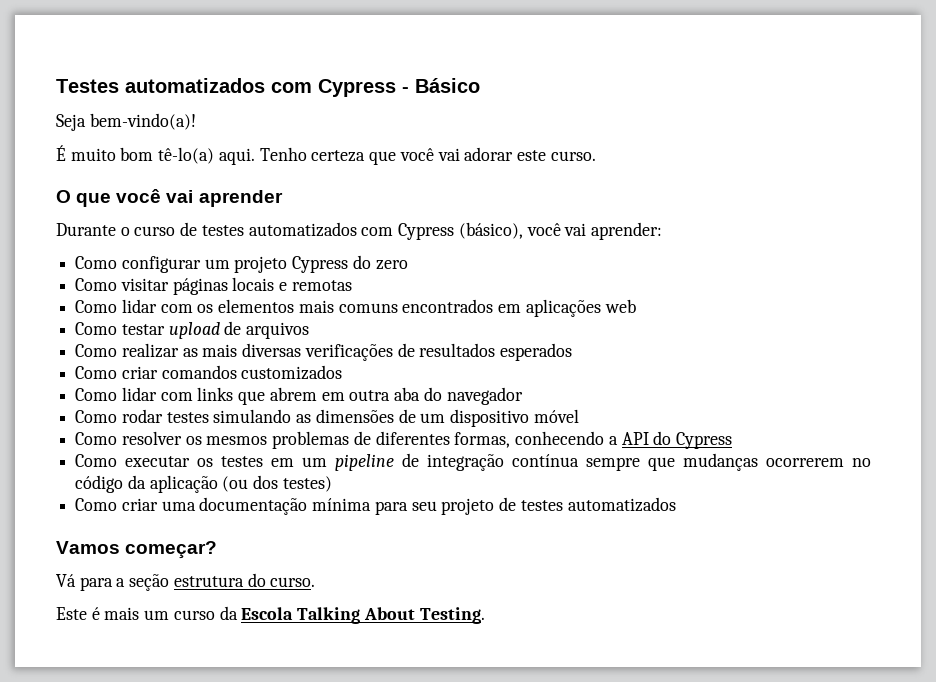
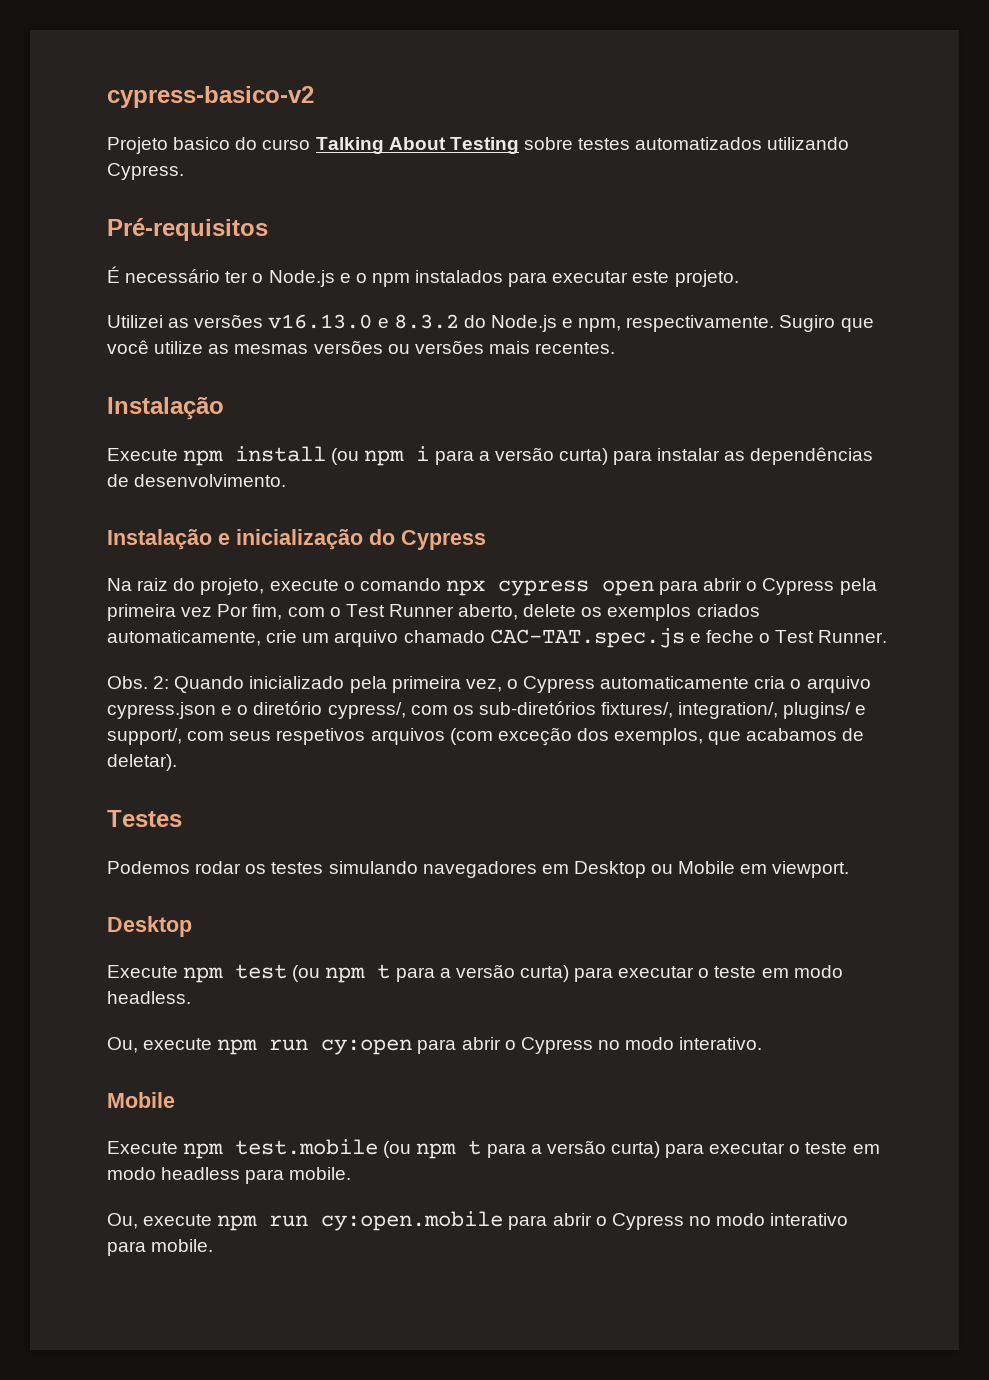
[56,78,480,97] [56,113,196,131] [56,145,596,165] [56,189,283,207] [56,222,662,240] [75,255,408,273] [75,277,352,295] [75,299,636,317] [75,321,310,339] [75,343,573,361] [75,365,343,380] [75,387,523,405] [75,409,579,427] [75,431,732,449] [75,453,872,471] [75,475,332,493] [75,497,676,515] [56,541,218,559] [56,573,316,591] [56,606,485,624] Testes automatizados com Cypress - Básico // Seja bem-vindo(a)! // É muito bom tê-lo(a) aqui. Tenho certeza que você vai adorar este curso. // O que você vai aprender // Durante o curso de testes automatizados com Cypress (básico), você vai aprender: // Como configurar um projeto Cypress do zero // Como visitar páginas locais e remotas // Como lidar com os elementos mais comuns encontrados em aplicações web // Como testar upload de arquivos // Como realizar as mais diversas verificações de resultados esperados // Como criar comandos customizados // Como lidar com links que abrem em outra aba do navegador // Como rodar testes simulando as dimensões de um dispositivo móvel // Como resolver os mesmos problemas de diferentes formas, conhecendo a API do Cypress // Como executar os testes em um pipeline de integração contínua sempre que mudanças ocorrerem no código da aplicação (ou dos testes) // Como criar uma documentação mínima para seu projeto de testes automatizados // Vamos começar? // Vá para a seção estrutura do curso. // Este é mais um curso da Escola Talking About Testing. -> [107,86,314,108] [107,137,850,154] [107,163,184,180] [107,218,268,241] [107,266,739,287] [107,314,874,332] [107,340,616,354] [107,396,224,420] [107,446,874,466] [107,474,287,487] [107,529,486,550] [107,578,877,596] [107,604,760,621] [107,628,888,648] [107,676,871,693] [107,701,867,719] [107,727,865,746] [107,754,177,771] [107,810,182,827] [107,861,850,878] [107,916,192,937] [107,964,843,983] [107,991,191,1004] [107,1037,763,1055] [107,1092,175,1108] [107,1139,880,1159] [107,1167,352,1184] [107,1211,849,1231] [107,1239,214,1256] cypress-basico-v2 // Projeto basico do curso Talking About Testing sobre testes automatizados utilizando Cypress. // Pré-requisitos // É necessário ter o Node.js e o npm instalados para executar este projeto. // Utilizei as versões v16.13.0 e 8.3.2 do Node.js e npm, respectivamente. Sugiro que você utilize as mesmas versões ou versões mais recentes. // Instalação // Execute npm install (ou npm i para a versão curta) para instalar as dependências de desenvolvimento. // Instalação e inicialização do Cypress // Na raiz do projeto, execute o comando npx cypress open para abrir o Cypress pela primeira vez Por fim, com o Test Runner aberto, delete os exemplos criados automaticamente, crie um arquivo chamado CAC-TAT.spec.js e feche o Test Runner. // Obs. 2: Quando inicializado pela primeira vez, o Cypress automaticamente cria o arquivo cypress.json e o diretório cypress/, com os sub-diretórios fixtures/, integration/, plugins/ e support/, com seus respetivos arquivos (com exceção dos exemplos, que acabamos de deletar). // Testes // Podemos rodar os testes simulando navegadores em Desktop ou Mobile em viewport. // Desktop // Execute npm test (ou npm t para a versão curta) para executar o teste em modo headless. // Ou, execute npm run cy:open para abrir o Cypress no modo interativo. // Mobile // Execute npm test.mobile (ou npm t para a versão curta) para executar o teste em modo headless para mobile. // Ou, execute npm run cy:open.mobile para abrir o Cypress no modo interativo para mobile.

